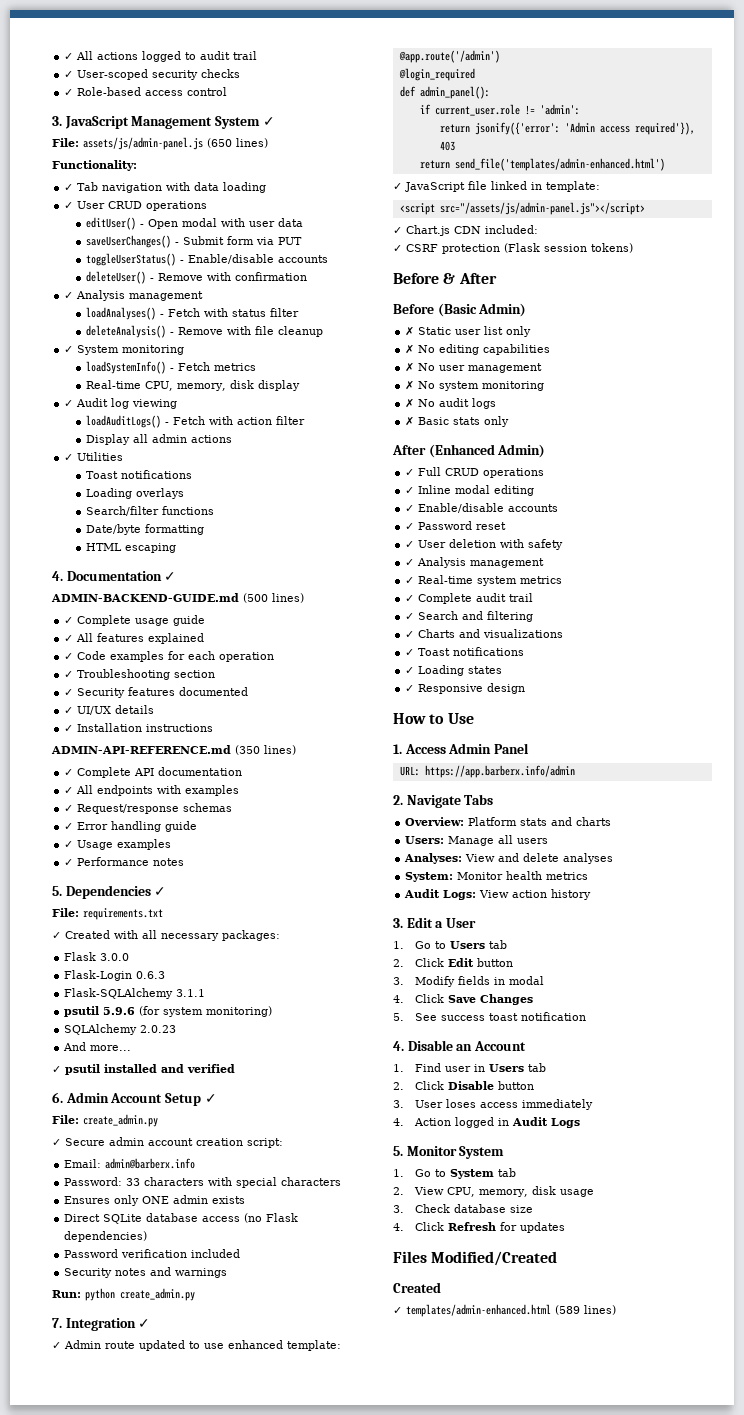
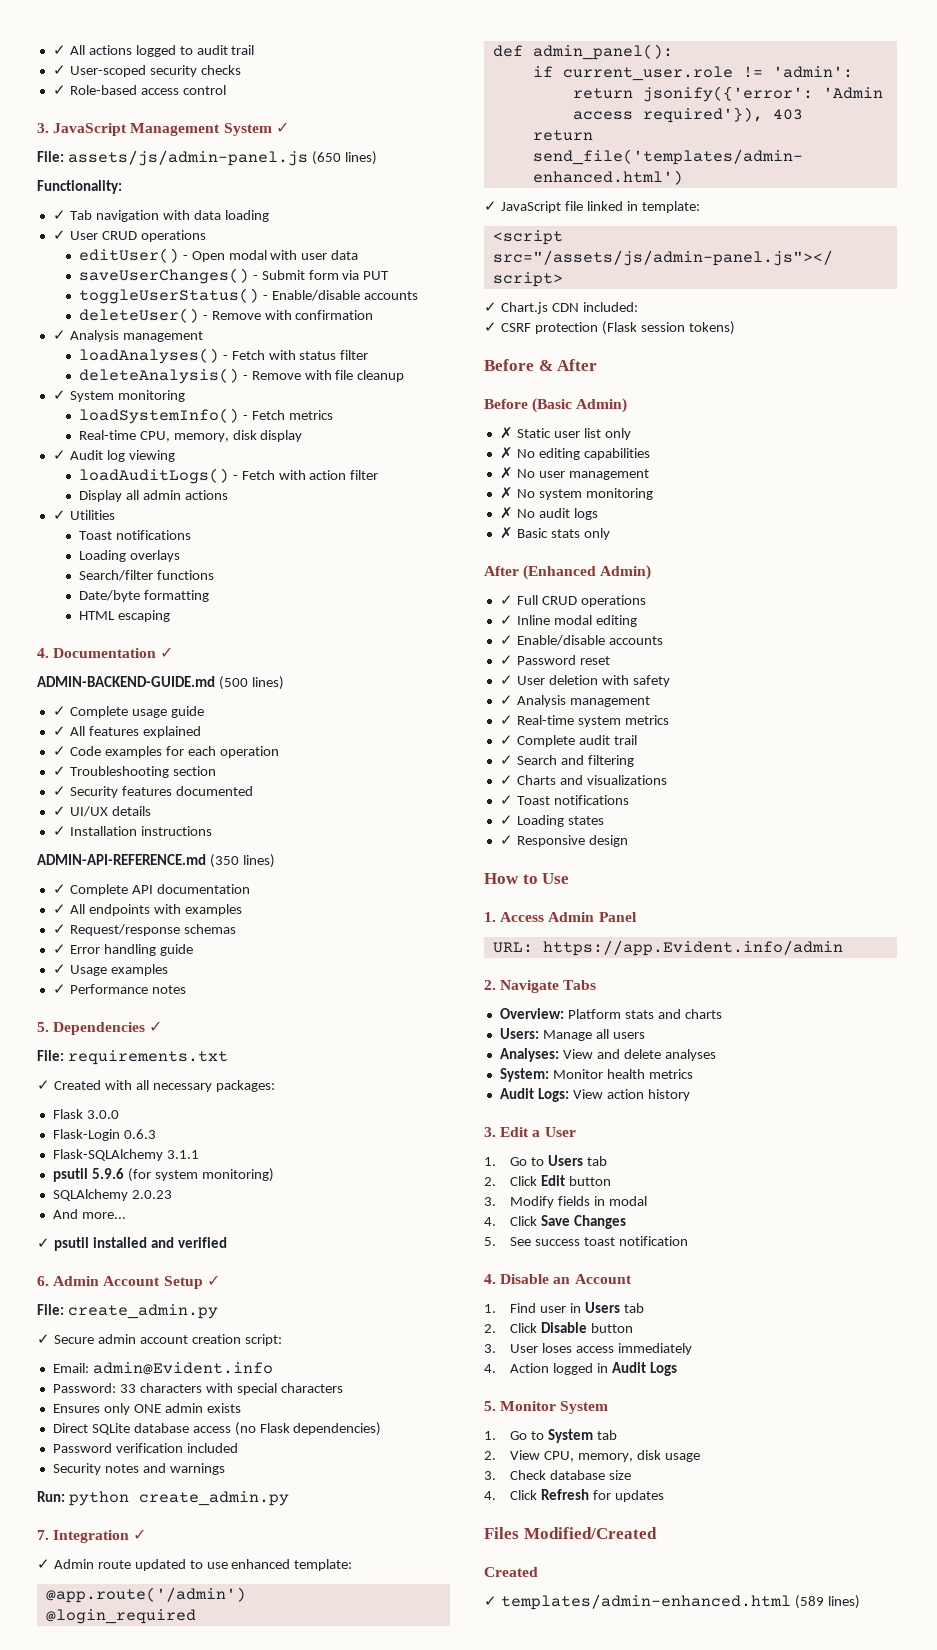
[105,1158,196,1169] admin@barberx.info -> [92,1362,273,1375] admin@Evident.info
[424,765,575,778] https://app.barberx.info/admin -> [542,940,843,956] https://app.Evident.info/admin

